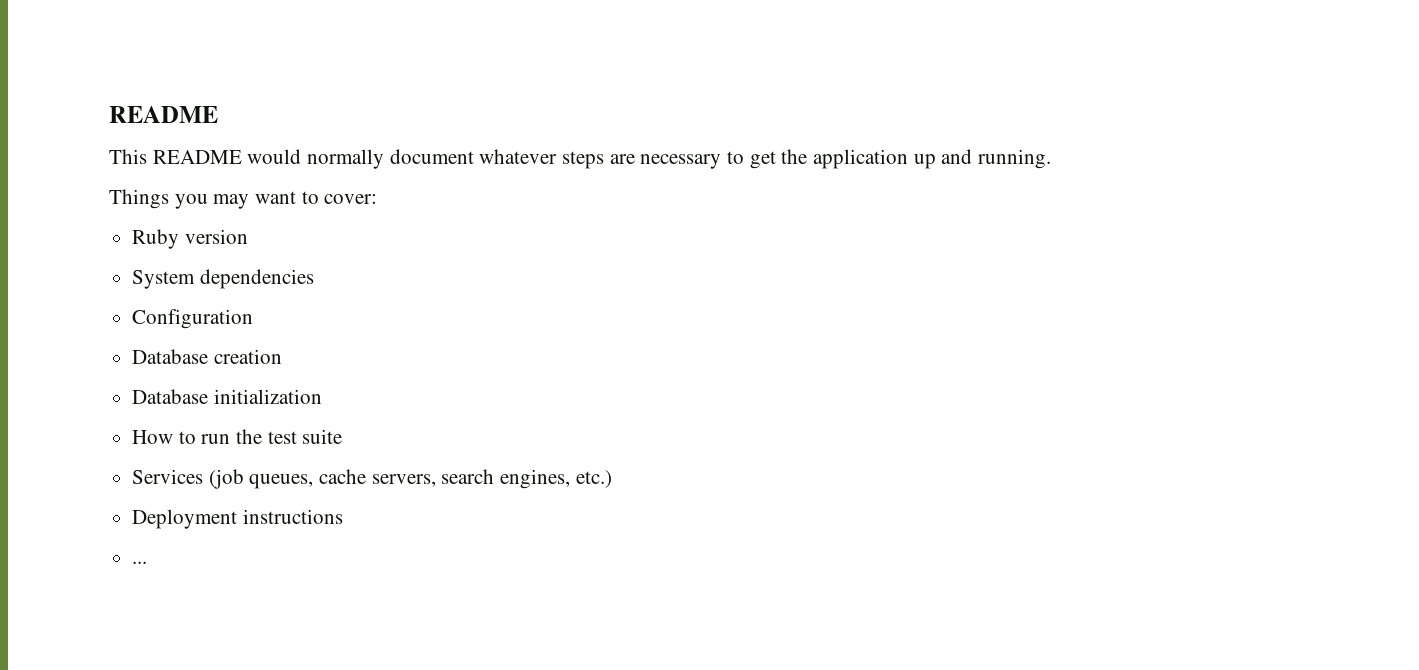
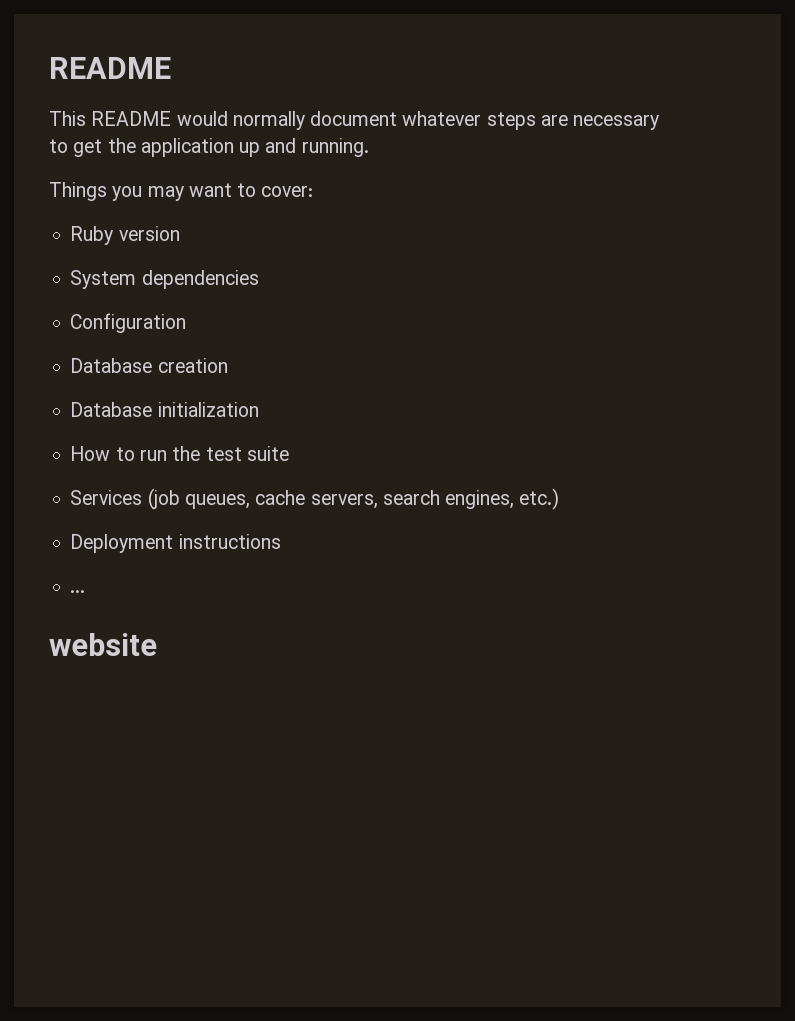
(148, 562) none -> [49,633,157,656] // website

